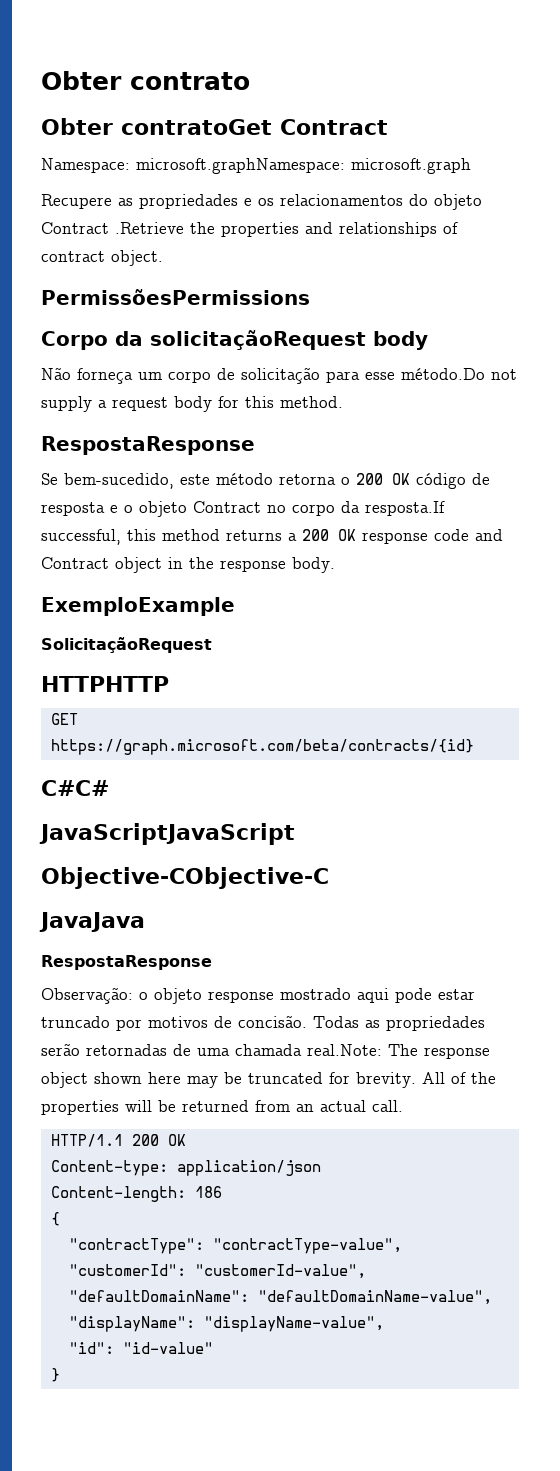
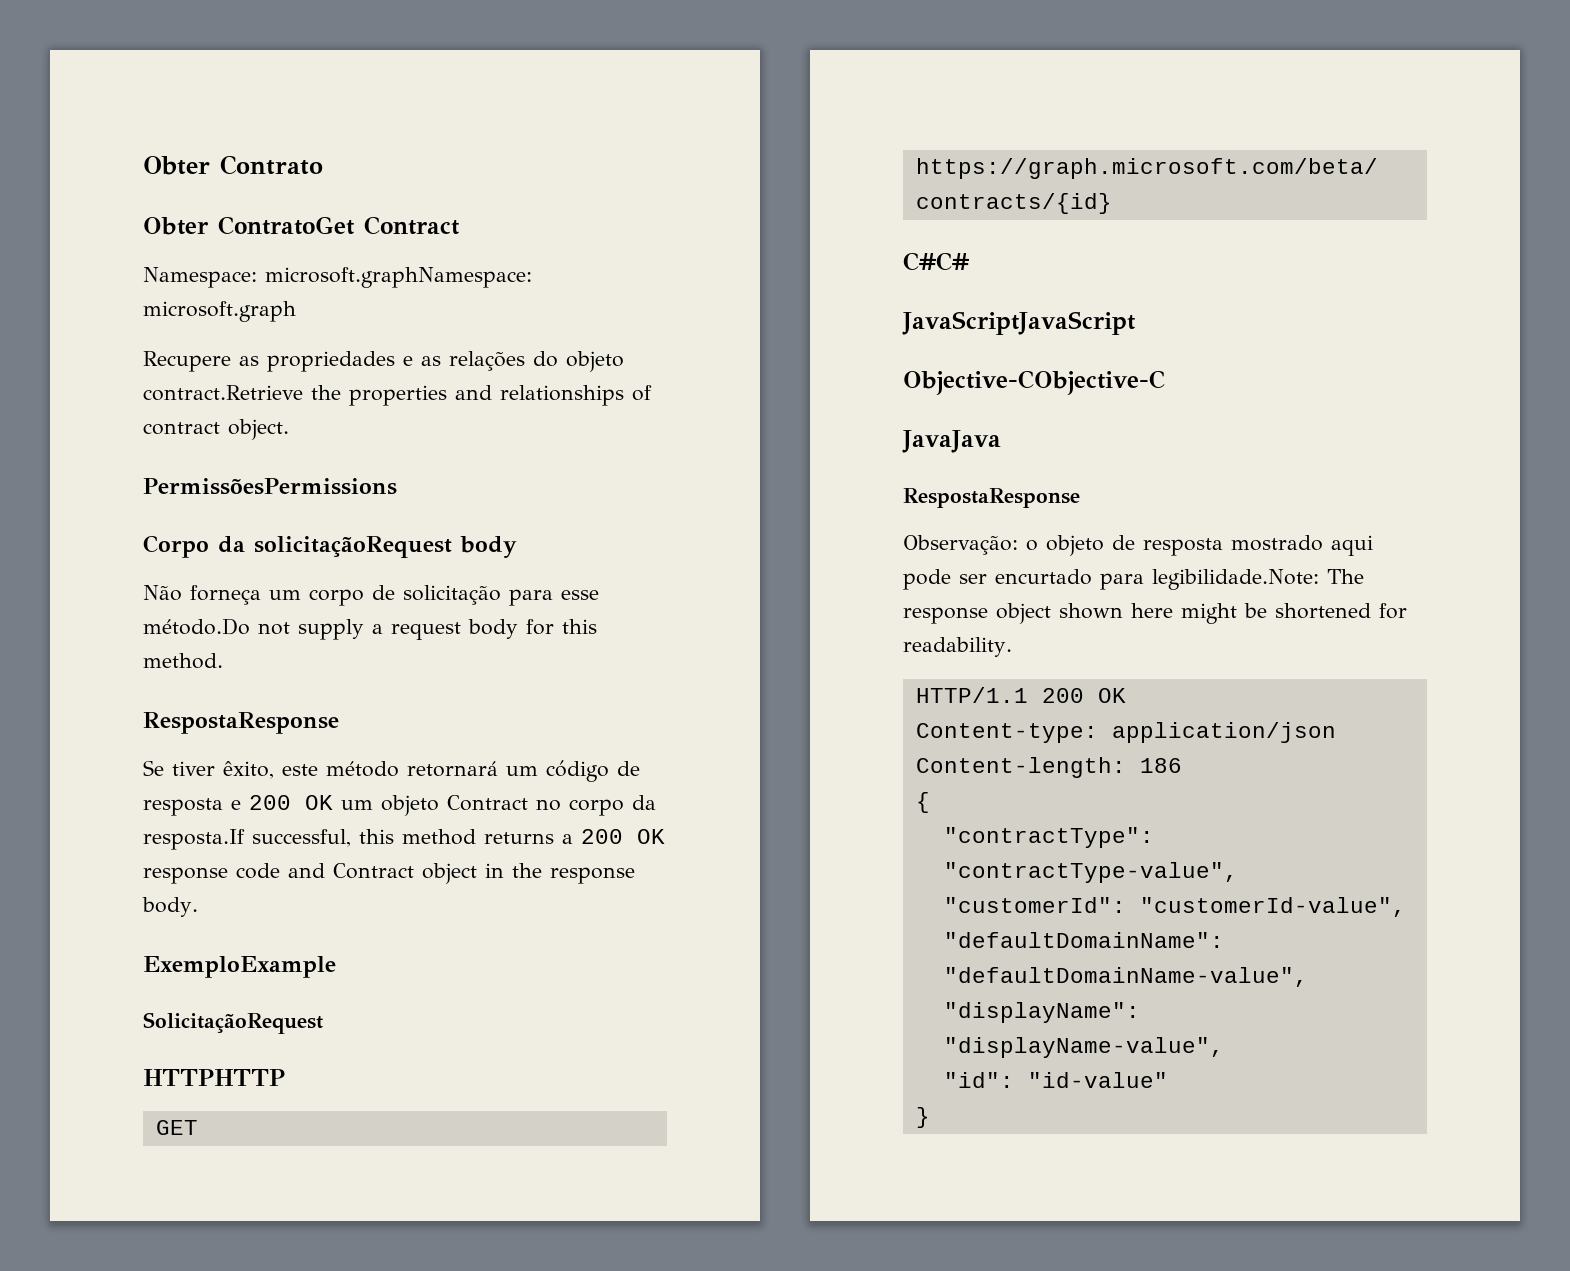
[41,71,250,90] [41,118,272,135] Obter contrato // Obter contratoGet -> [143,155,323,175] [143,216,355,235] Obter Contrato // Obter ContratoGet
[258,194,482,210] [41,222,184,234] os relacionamentos do objeto Contract .Retrieve -> [421,351,624,372] [143,385,303,401] as relações do objeto contract.Retrieve
[64,473,410,489] bem-sucedido, este método retorna o 200 OK -> [172,761,538,779] tiver êxito, este método retornará um
[124,505,133,513] o -> [249,795,373,810] 200 OK um
[208,991,274,1003] response -> [1112,535,1223,556] de resposta
[438,989,475,1000] [41,1015,485,1031] [41,1043,382,1056] estar truncado por motivos de concisão. Todas as propriedades serão retornadas de uma chamada real.Note: -> [959,569,1319,590] ser encurtado para legibilidade.Note:
[187,1072,496,1088] [41,1100,403,1115] may be truncated for brevity. All of the properties will be returned from an actual call. -> [1181,603,1407,624] [903,637,1012,657] might be shortened for readability.

